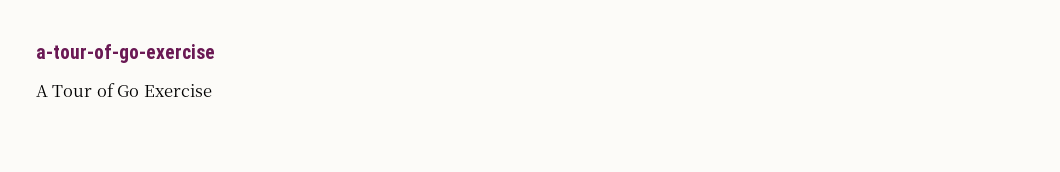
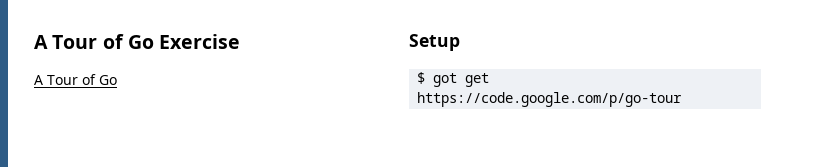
[36,44,215,63] [36,83,212,97] a-tour-of-go-exercise // A Tour of Go Exercise -> [34,34,241,49] [34,74,117,85] [409,34,460,51] [417,72,490,87] [417,92,683,107] A Tour of Go Exercise // A Tour of Go // Setup // $ got get https://code.google.com/p/go-tour

